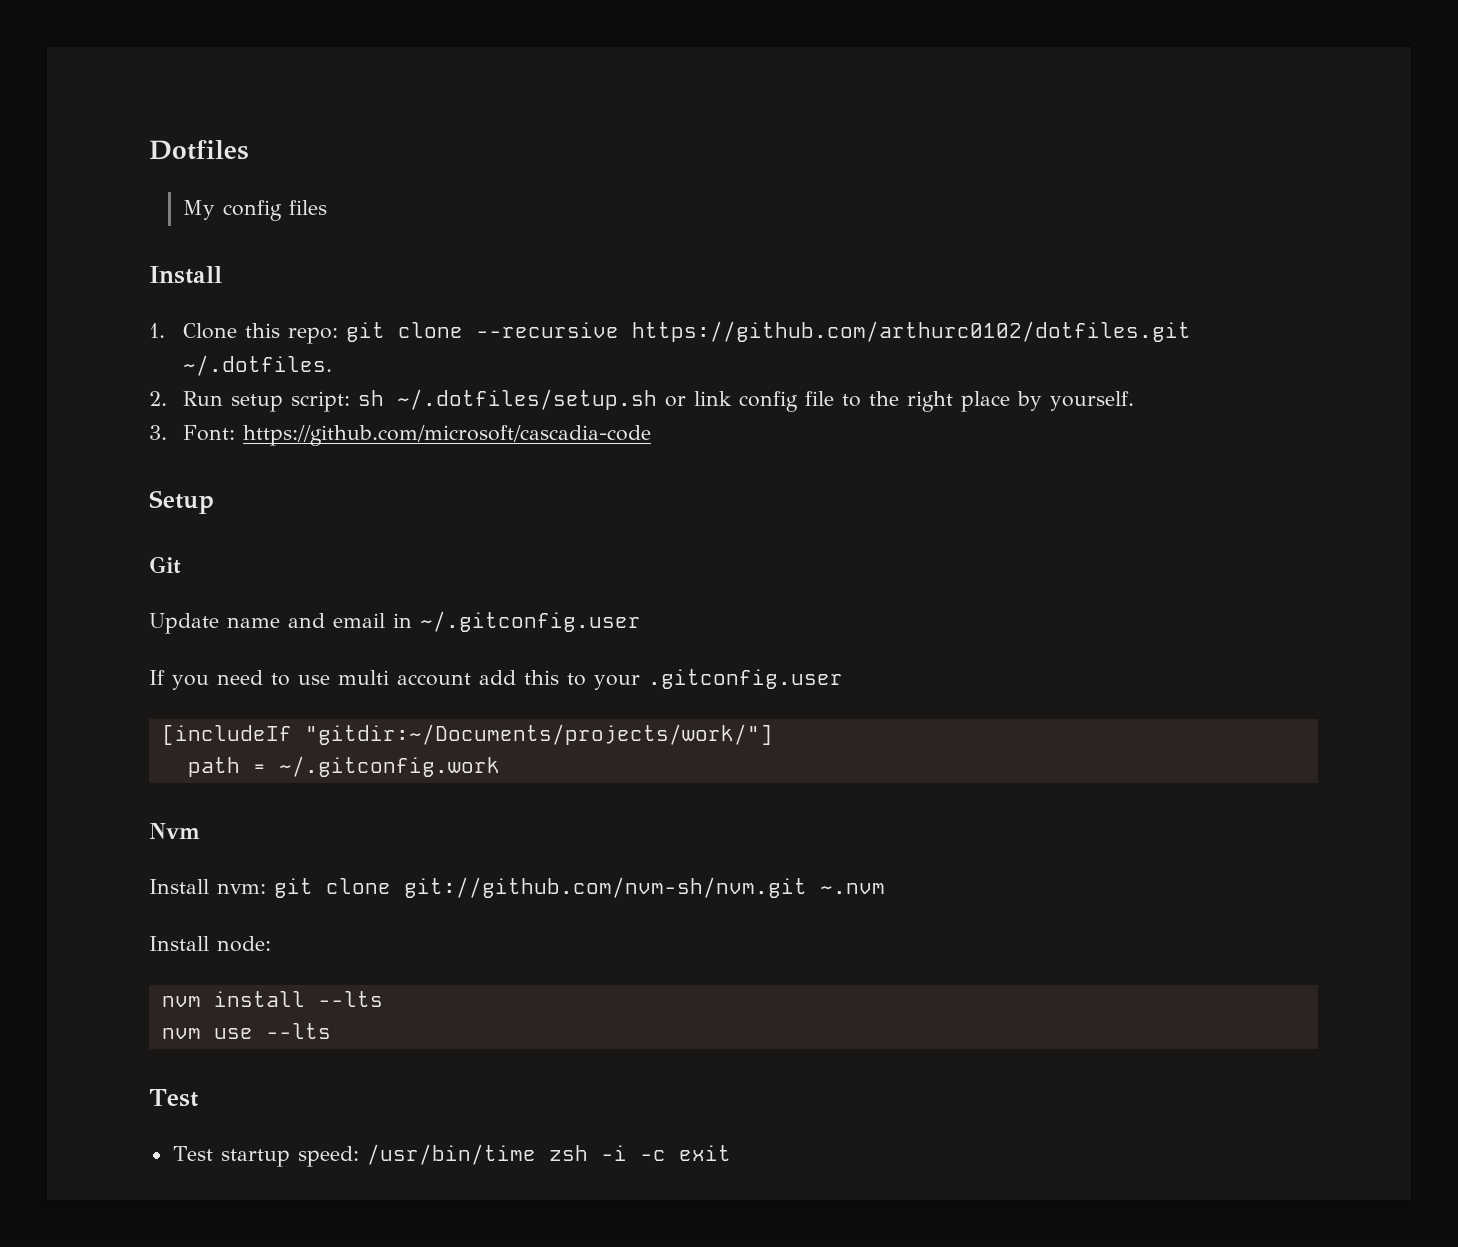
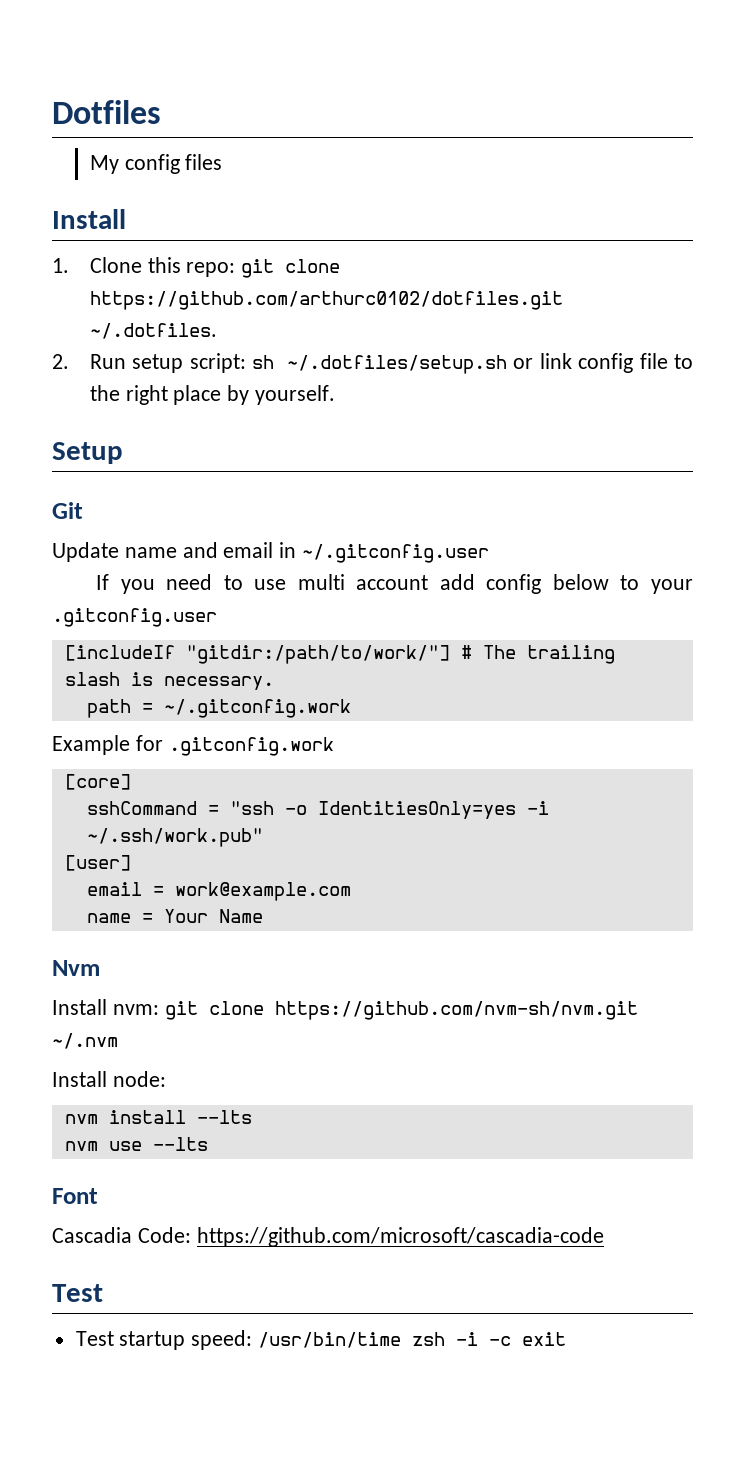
[475,322,619,338] --recursive -> (341, 266) none
[149,425,651,446] // 3. Font: https://github.com/microsoft/cascadia-code -> (336, 395) none
[524,670,559,685] this -> [486,574,609,594] config below
[304,724,773,745] [187,756,500,777] "gitdir:~/Documents/projects/work/"] // path = ~/.gitconfig.work -> [185,645,615,664] [64,672,274,690] [86,699,351,718] [52,735,334,756] [64,774,131,790] [86,801,549,819] [86,828,263,847] [64,855,131,871] [86,882,351,901] [86,909,263,923] "gitdir:/path/to/work/"] # The trailing slash is necessary. // path = ~/.gitconfig.work // Example for .gitconfig.work // [core] // sshCommand = "ssh -o IdentitiesOnly=yes -i ~/.ssh/work.pub" // [user] // email = work@example.com // name = Your Name
[404,877,885,898] git://github.com/nvm-sh/nvm.git ~.nvm -> [274,1001,638,1020] [52,1033,118,1049] https://github.com/nvm-sh/nvm.git ~/.nvm
(331, 1031) none -> [52,1188,98,1204] [52,1227,604,1247] // Font // Cascadia Code: https://github.com/microsoft/cascadia-code

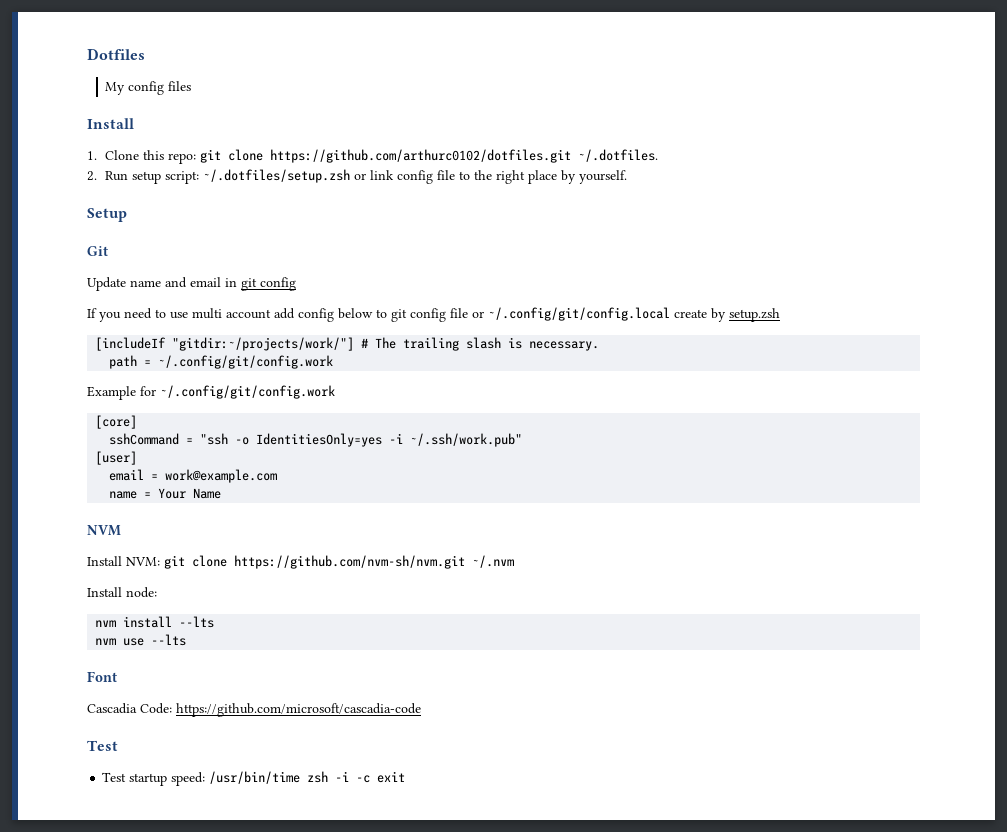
[252,355,507,374] sh ~/.dotfiles/setup.sh -> [203,169,351,183] ~/.dotfiles/setup.zsh
[302,544,490,563] ~/.gitconfig.user -> [241,277,296,291] git config
[651,579,694,594] [52,608,217,627] your .gitconfig.user -> [391,307,780,322] git config file or ~/.config/git/config.local create by setup.zsh
[185,645,450,664] "gitdir:/path/to/work/"] -> [172,337,355,351] "gitdir:~/projects/work/"]
[163,699,351,718] ~/.gitconfig.work -> [158,355,334,369] ~/.config/git/config.work
[168,737,334,756] .gitconfig.work -> [160,385,335,399] ~/.config/git/config.work
[52,960,100,976] [52,999,159,1015] Nvm // Install nvm: -> [87,525,121,536] [87,556,160,566] NVM // Install NVM:

